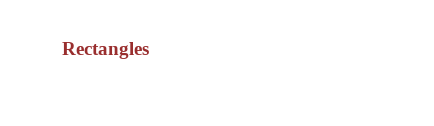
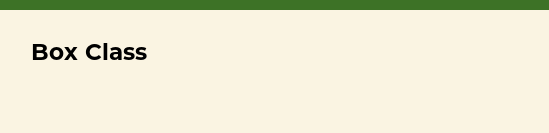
[62,42,149,59] Rectangles -> [31,43,147,60] Box Class

